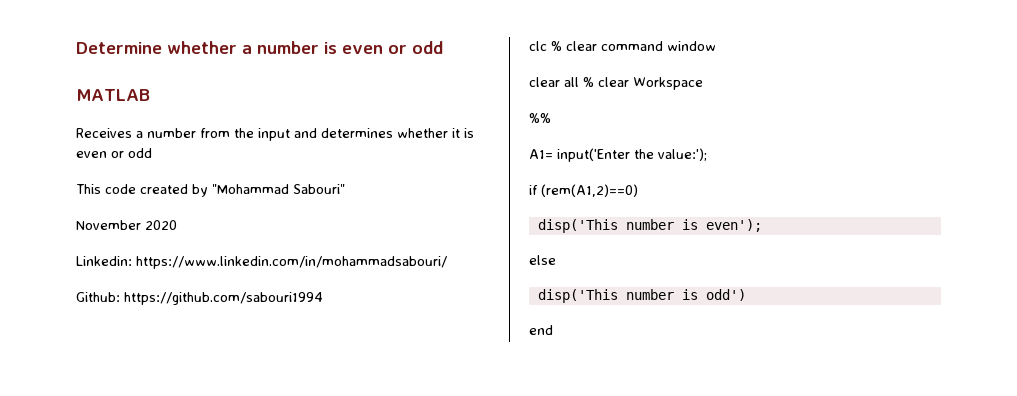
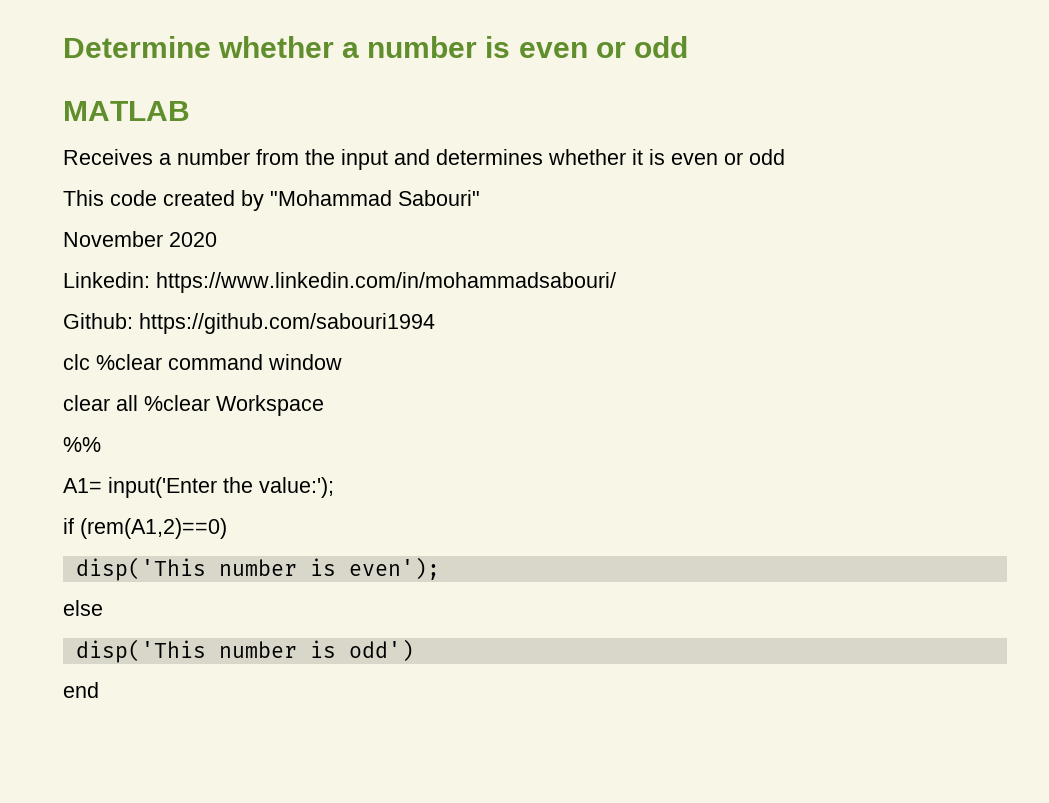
[551,41,597,51] % clear -> [96,354,162,370] %clear
[583,77,629,87] % clear -> [144,395,210,411] %clear

